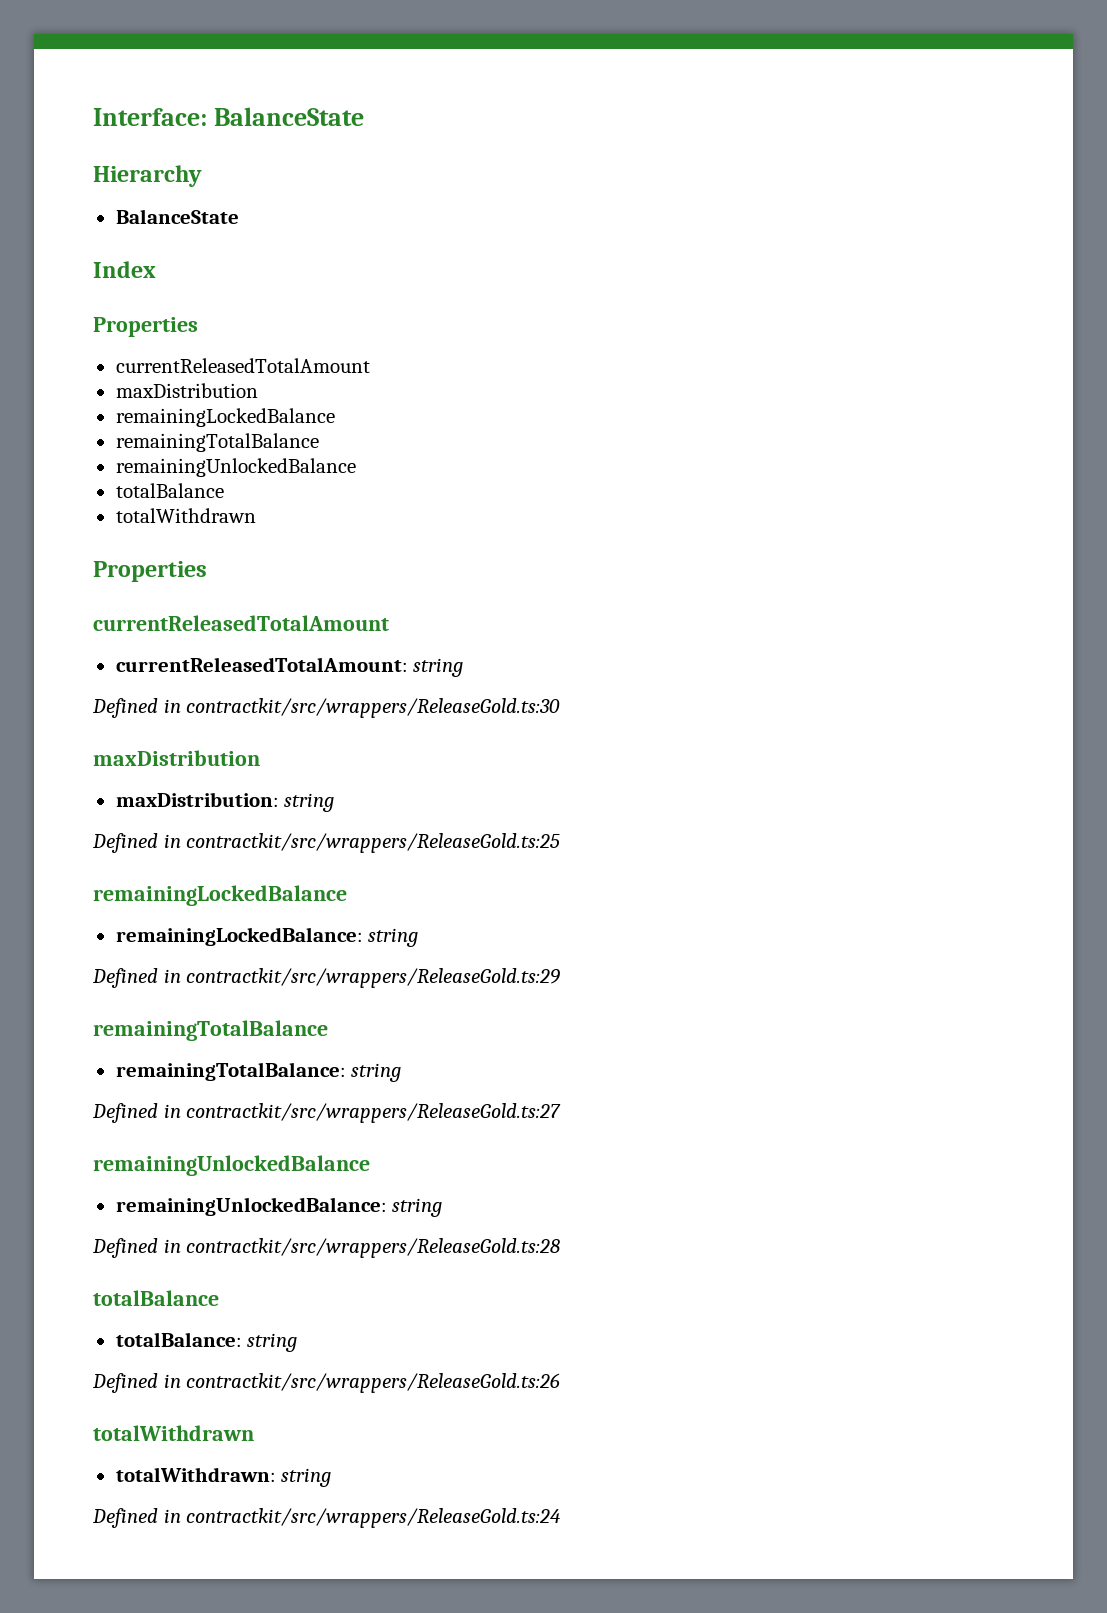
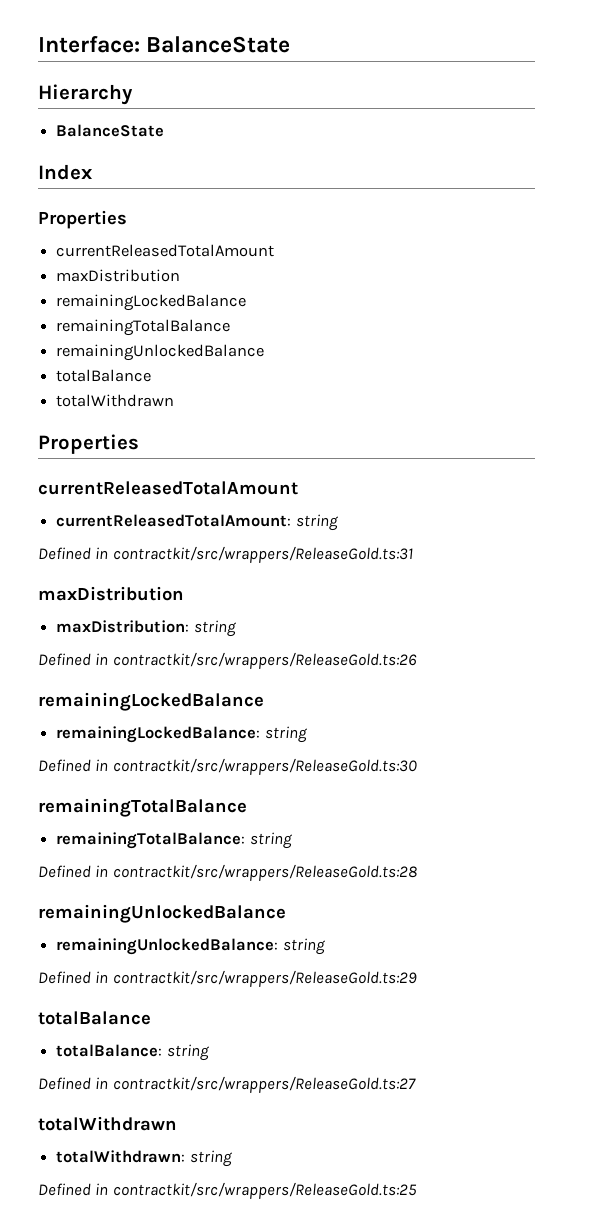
[186,698,561,718] contractkit/src/wrappers/ReleaseGold.ts:30 -> [112,546,413,563] contractkit/src/wrappers/ReleaseGold.ts:31
[186,833,561,853] contractkit/src/wrappers/ReleaseGold.ts:25 -> [112,652,417,669] contractkit/src/wrappers/ReleaseGold.ts:26
[186,968,561,988] contractkit/src/wrappers/ReleaseGold.ts:29 -> [112,758,417,775] contractkit/src/wrappers/ReleaseGold.ts:30
[186,1103,562,1123] contractkit/src/wrappers/ReleaseGold.ts:27 -> [112,864,417,881] contractkit/src/wrappers/ReleaseGold.ts:28
[186,1238,561,1258] contractkit/src/wrappers/ReleaseGold.ts:28 -> [112,970,417,987] contractkit/src/wrappers/ReleaseGold.ts:29
[186,1373,561,1393] contractkit/src/wrappers/ReleaseGold.ts:26 -> [112,1076,416,1093] contractkit/src/wrappers/ReleaseGold.ts:27
[186,1508,561,1528] contractkit/src/wrappers/ReleaseGold.ts:24 -> [112,1182,417,1199] contractkit/src/wrappers/ReleaseGold.ts:25

